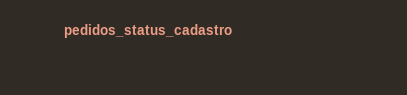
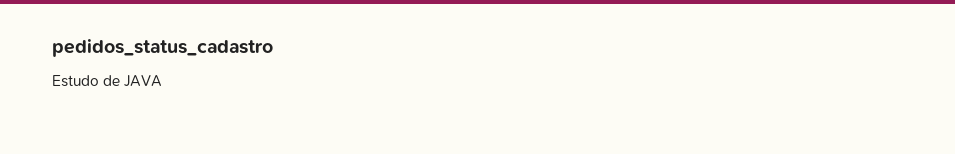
(232, 31) none -> [52,75,163,87] // Estudo de JAVA

